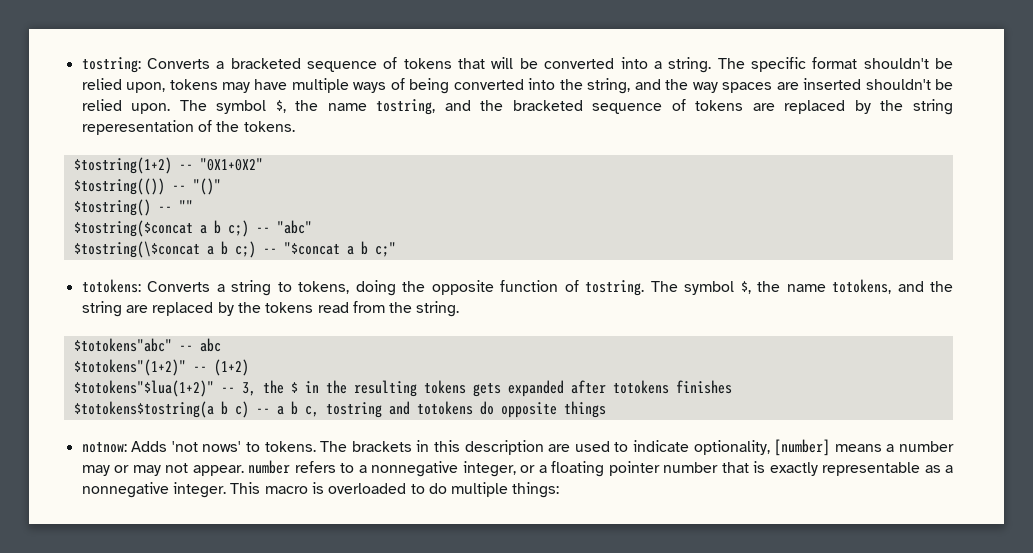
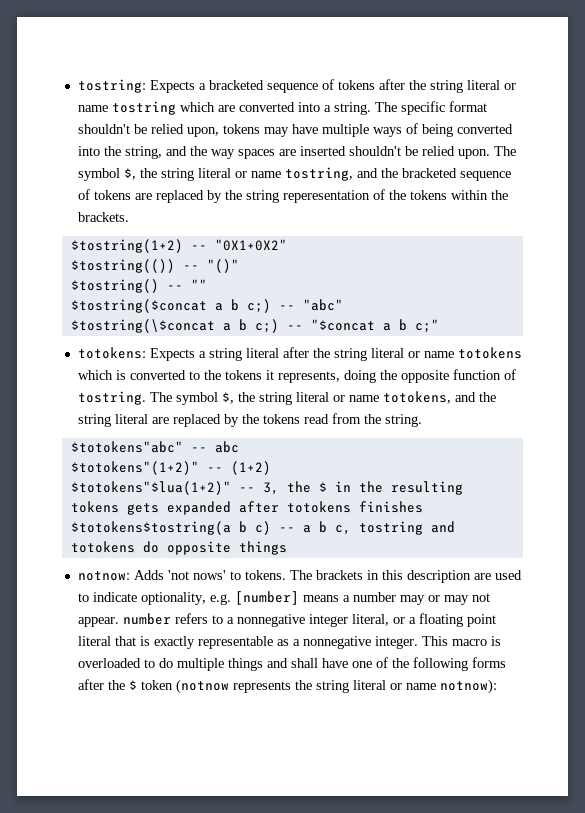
[146,58,210,69] Converts -> [149,80,195,93] Expects
[458,57,538,69] that will be -> [378,79,516,93] [77,101,235,115] after the string literal or name tostring which are
(319, 105) none -> [160,168,247,181] string literal or
[243,121,295,132] tokens. -> [409,190,508,200] [77,212,129,222] tokens within the brackets.
[147,281,211,292] Converts -> [149,348,195,361] Expects
[277,281,350,294] to tokens, -> [245,347,522,361] [77,370,340,383] literal after the string literal or name totokens which is converted to the tokens it represents,
(781, 286) none -> [258,392,345,405] string literal or
(122, 309) none -> [114,414,148,424] literal
(770, 447) none -> [209,594,231,605] e.g.
[462,461,516,477] integer, -> [308,614,389,627] integer literal,
[608,461,719,476] pointer number -> [466,614,496,627] [77,636,111,646] point literal
[512,482,560,498] things: -> [227,657,506,671] [77,679,497,694] things and shall have one of the following forms after the $ token (notnow represents the string literal or name notnow):

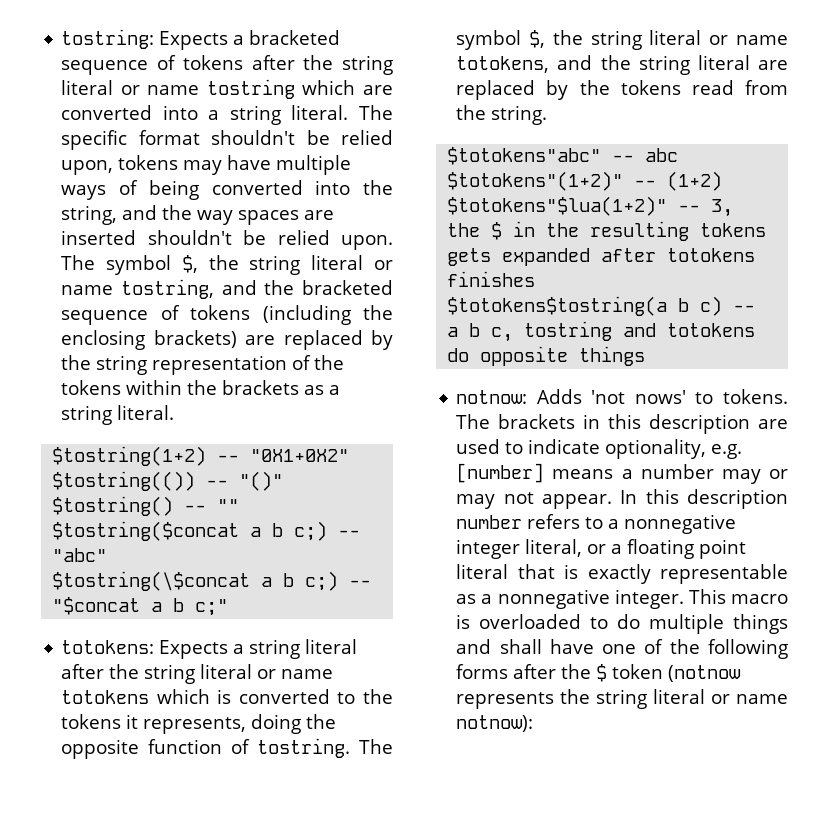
[333,102,371,115] string. -> [229,105,349,125] string literal.
(131, 195) none -> [262,305,393,325] [61,330,237,350] (including the enclosing brackets)
[282,190,370,203] reperesentation -> [152,355,288,375] representation
[77,212,129,222] brackets. -> [222,380,341,395] [61,405,175,425] brackets as a string literal.
(119, 622) none -> [620,489,788,509] In this description

